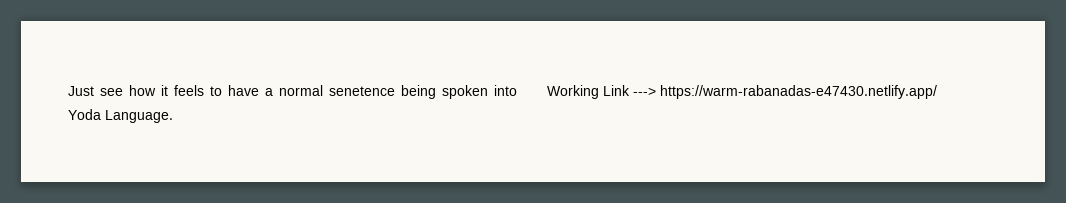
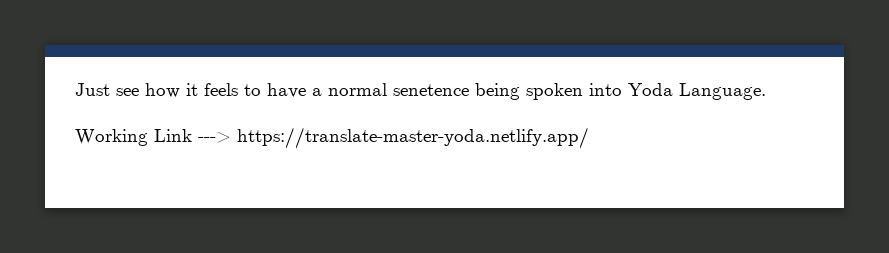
[660,85,937,99] https://warm-rabanadas-e47430.netlify.app/ -> [237,127,589,149] https://translate-master-yoda.netlify.app/

